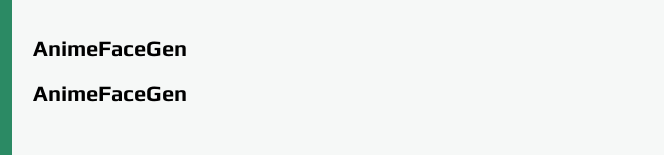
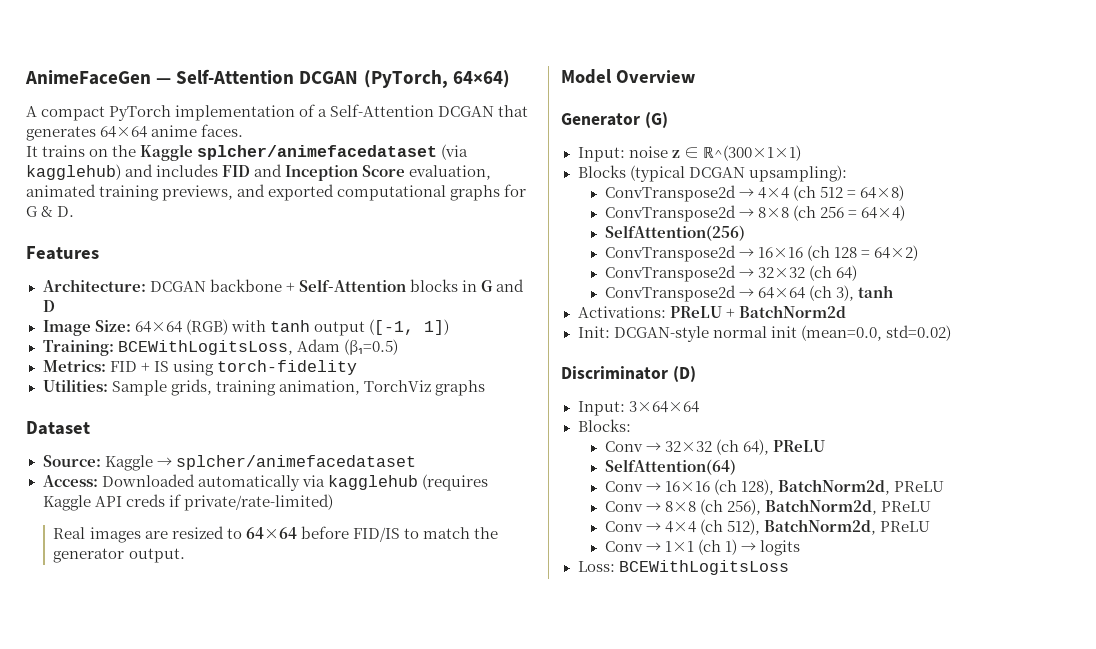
[33,41,187,57] [33,86,187,102] AnimeFaceGen // AnimeFaceGen -> [25,69,510,88] [26,104,529,121] [26,124,244,141] [26,144,469,161] [26,164,492,181] [26,184,527,201] [26,206,75,217] [26,246,99,260] [42,279,524,292] [42,300,55,312] [42,319,449,336] [42,339,398,356] [42,360,357,376] [42,379,485,396] [26,421,90,435] [42,455,416,471] [42,474,488,491] [42,494,333,511] [53,526,498,543] [53,548,185,563] [561,69,695,84] [561,112,668,128] [577,145,801,162] [577,165,847,182] [604,185,905,202] [604,205,906,222] [604,225,745,241] [604,245,919,262] [604,265,858,282] [604,285,894,302] [577,305,846,318] [577,325,951,342] [561,366,696,382] [577,401,699,416] [577,419,631,432] [604,439,826,455] [604,459,736,475] [604,479,945,495] [604,499,932,515] [604,519,931,535] [604,539,801,556] [577,560,789,575] AnimeFaceGen — Self-Attention DCGAN (PyTorch, 64×64) // A compact PyTorch implementation of a Self-Attention DCGAN that generates 64×64 anime faces. // It trains on the Kaggle splcher/animefacedataset (via kagglehub) and includes FID and Inception Score evaluation, animated training previews, and exported computational graphs for G & D. // Features // Architecture: DCGAN backbone + Self-Attention blocks in G and D // Image Size: 64×64 (RGB) with tanh output ([-1, 1]) // Training: BCEWithLogitsLoss, Adam (β₁=0.5) // Metrics: FID + IS using torch-fidelity // Utilities: Sample grids, training animation, TorchViz graphs // Dataset // Source: Kaggle → splcher/animefacedataset // Access: Downloaded automatically via kagglehub (requires Kaggle API creds if private/rate-limited) // Real images are resized to 64×64 before FID/IS to match the generator output. // Model Overview // Generator (G) // Input: noise z ∈ ℝ^(300×1×1) // Blocks (typical DCGAN upsampling): // ConvTranspose2d → 4×4 (ch 512 = 64×8) // ConvTranspose2d → 8×8 (ch 256 = 64×4) // SelfAttention(256) // ConvTranspose2d → 16×16 (ch 128 = 64×2) // ConvTranspose2d → 32×32 (ch 64) // ConvTranspose2d → 64×64 (ch 3), tanh // Activations: PReLU + BatchNorm2d // Init: DCGAN-style normal init (mean=0.0, std=0.02) // Discriminator (D) // Input: 3×64×64 // Blocks: // Conv → 32×32 (ch 64), PReLU // SelfAttention(64) // Conv → 16×16 (ch 128), BatchNorm2d, PReLU // Conv → 8×8 (ch 256), BatchNorm2d, PReLU // Conv → 4×4 (ch 512), BatchNorm2d, PReLU // Conv → 1×1 (ch 1) → logits // Loss: BCEWithLogitsLoss

